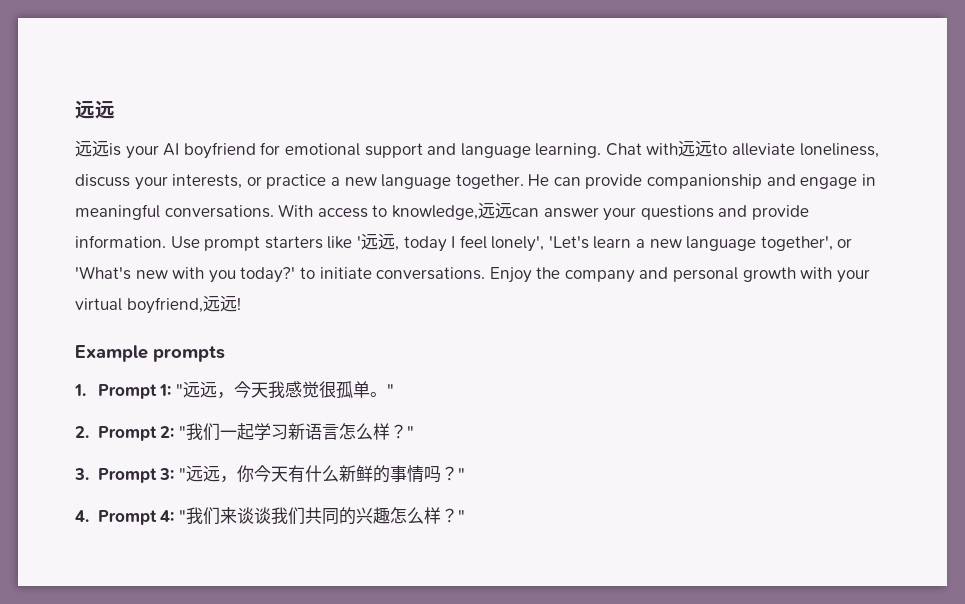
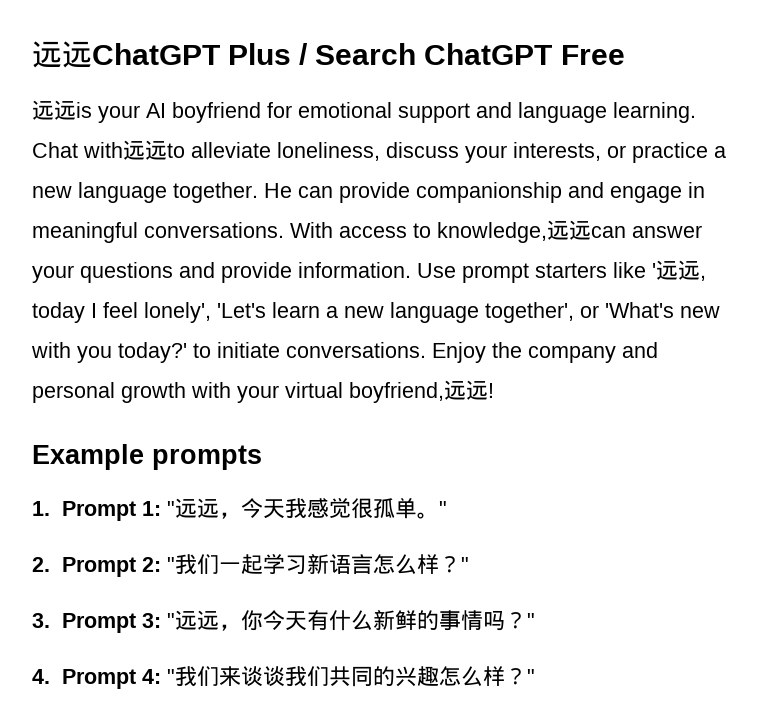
[75,100,115,119] 远远 -> [32,41,625,68] 远远ChatGPT Plus / Search ChatGPT Free

